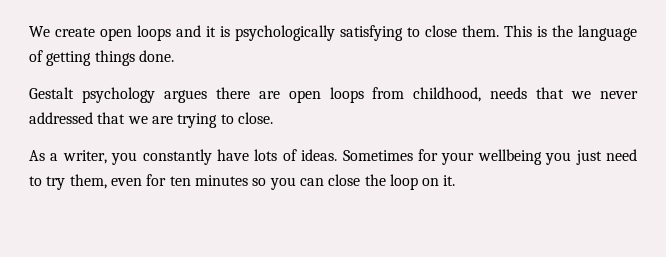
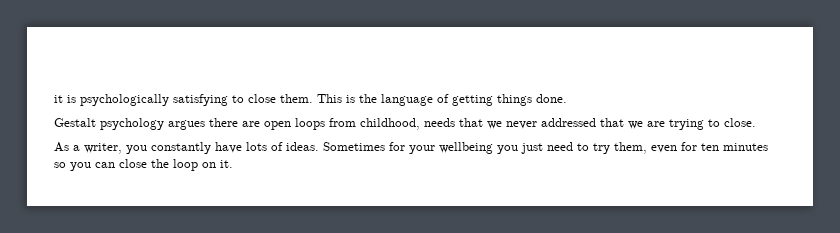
[29,25,201,41] We create open loops and -> (54, 99) none

